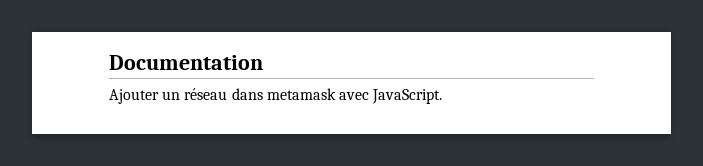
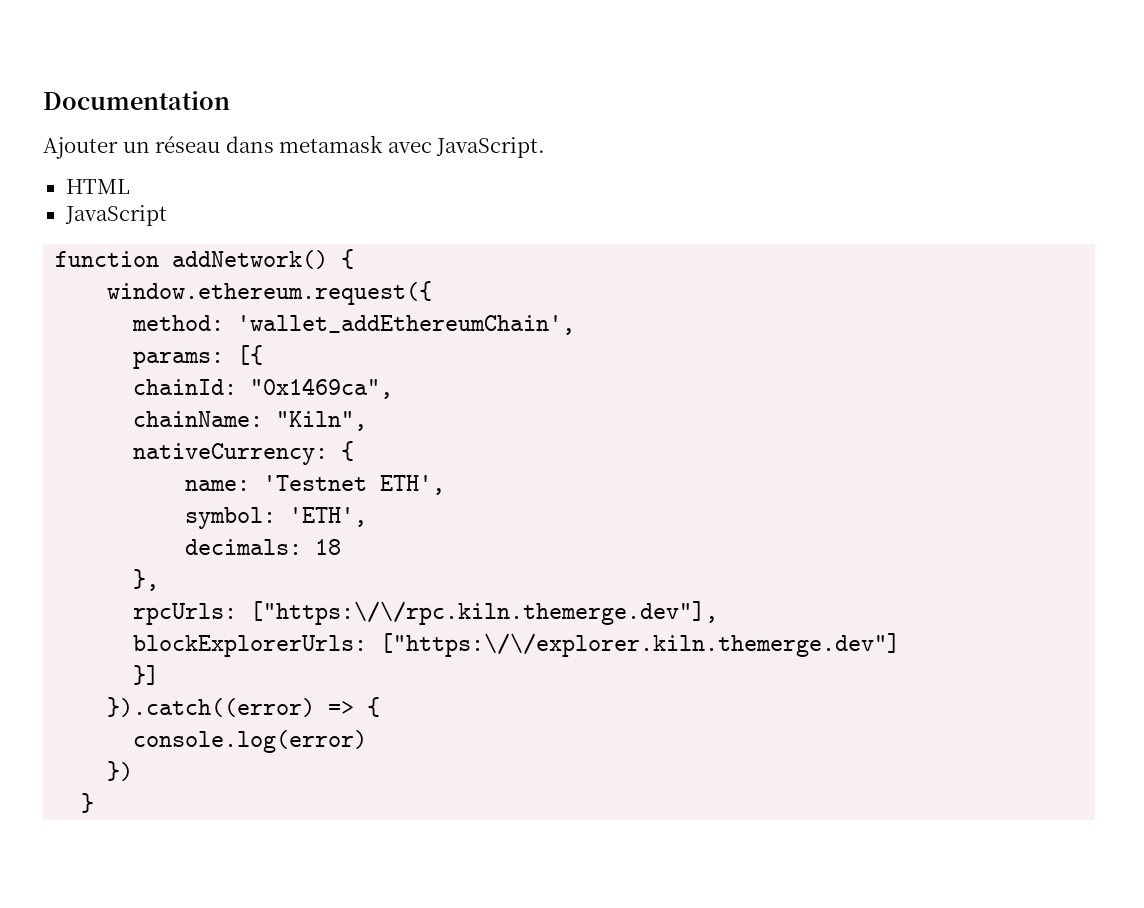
(443, 96) none -> [65,179,130,194] [64,205,167,226] [55,249,355,269] [107,281,433,305] [132,315,576,335] [133,345,264,369] [133,378,394,399] [133,411,368,431] [133,441,355,465] [185,475,446,495] [185,507,368,529] [185,539,342,555] [133,569,160,591] [133,601,719,625] [133,633,901,657] [133,665,160,685] [107,697,381,717] [133,730,368,753] [107,761,134,781] [81,793,95,813] // HTML // JavaScript // function addNetwork() { // window.ethereum.request({ // method: 'wallet_addEthereumChain', // params: [{ // chainId: "0x1469ca", // chainName: "Kiln", // nativeCurrency: { // name: 'Testnet ETH', // symbol: 'ETH', // decimals: 18 // }, // rpcUrls: ["https:\/\/rpc.kiln.themerge.dev"], // blockExplorerUrls: ["https:\/\/explorer.kiln.themerge.dev"] // }] // }).catch((error) => { // console.log(error) // }) // }

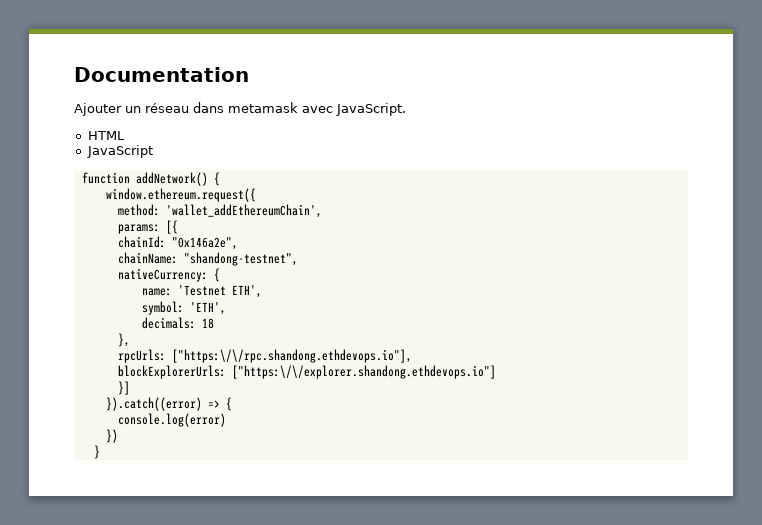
[250,378,394,399] "0x1469ca", -> [171,237,238,250] "0x146a2e",
[276,411,368,431] "Kiln", -> [183,252,298,266] "shandong-testnet",
[250,601,719,625] ["https:\/\/rpc.kiln.themerge.dev"], -> [171,349,412,363] ["https:\/\/rpc.shandong.ethdevops.io"],
[380,633,901,657] ["https:\/\/explorer.kiln.themerge.dev"] -> [231,365,496,379] ["https:\/\/explorer.shandong.ethdevops.io"]

